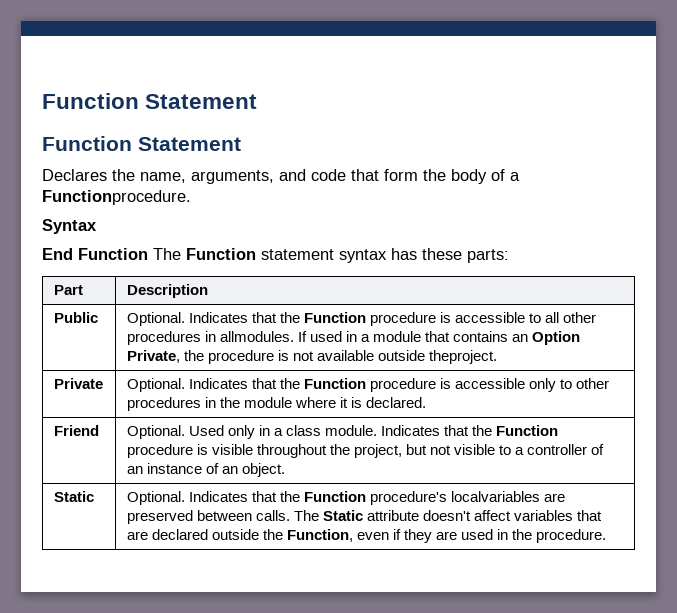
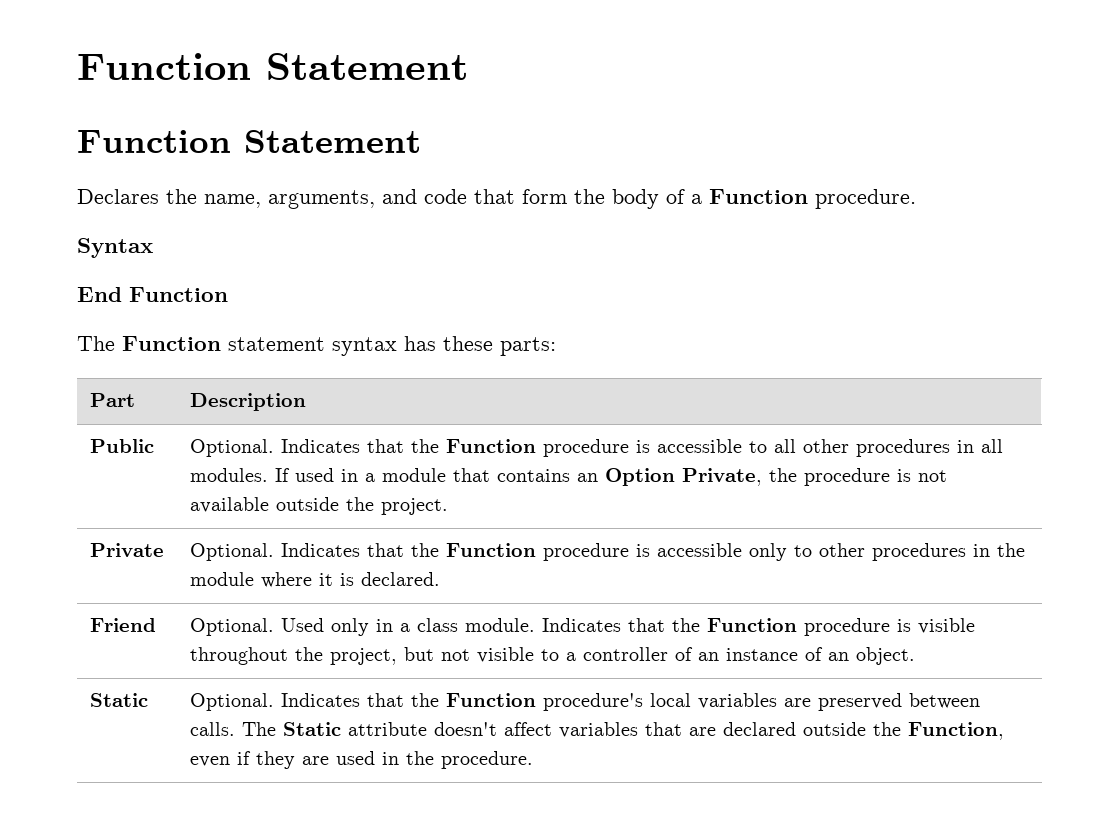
[42,190,191,205] Functionprocedure. -> [709,189,916,209] Function procedure.
(148, 254) none -> (228, 294) //
[219,331,294,342] allmodules. -> [980,439,1003,453] [189,468,268,482] all modules.
[429,350,498,364] theproject. -> [345,497,448,515] the project.
[450,491,540,502] localvariables -> [649,693,777,709] local variables

